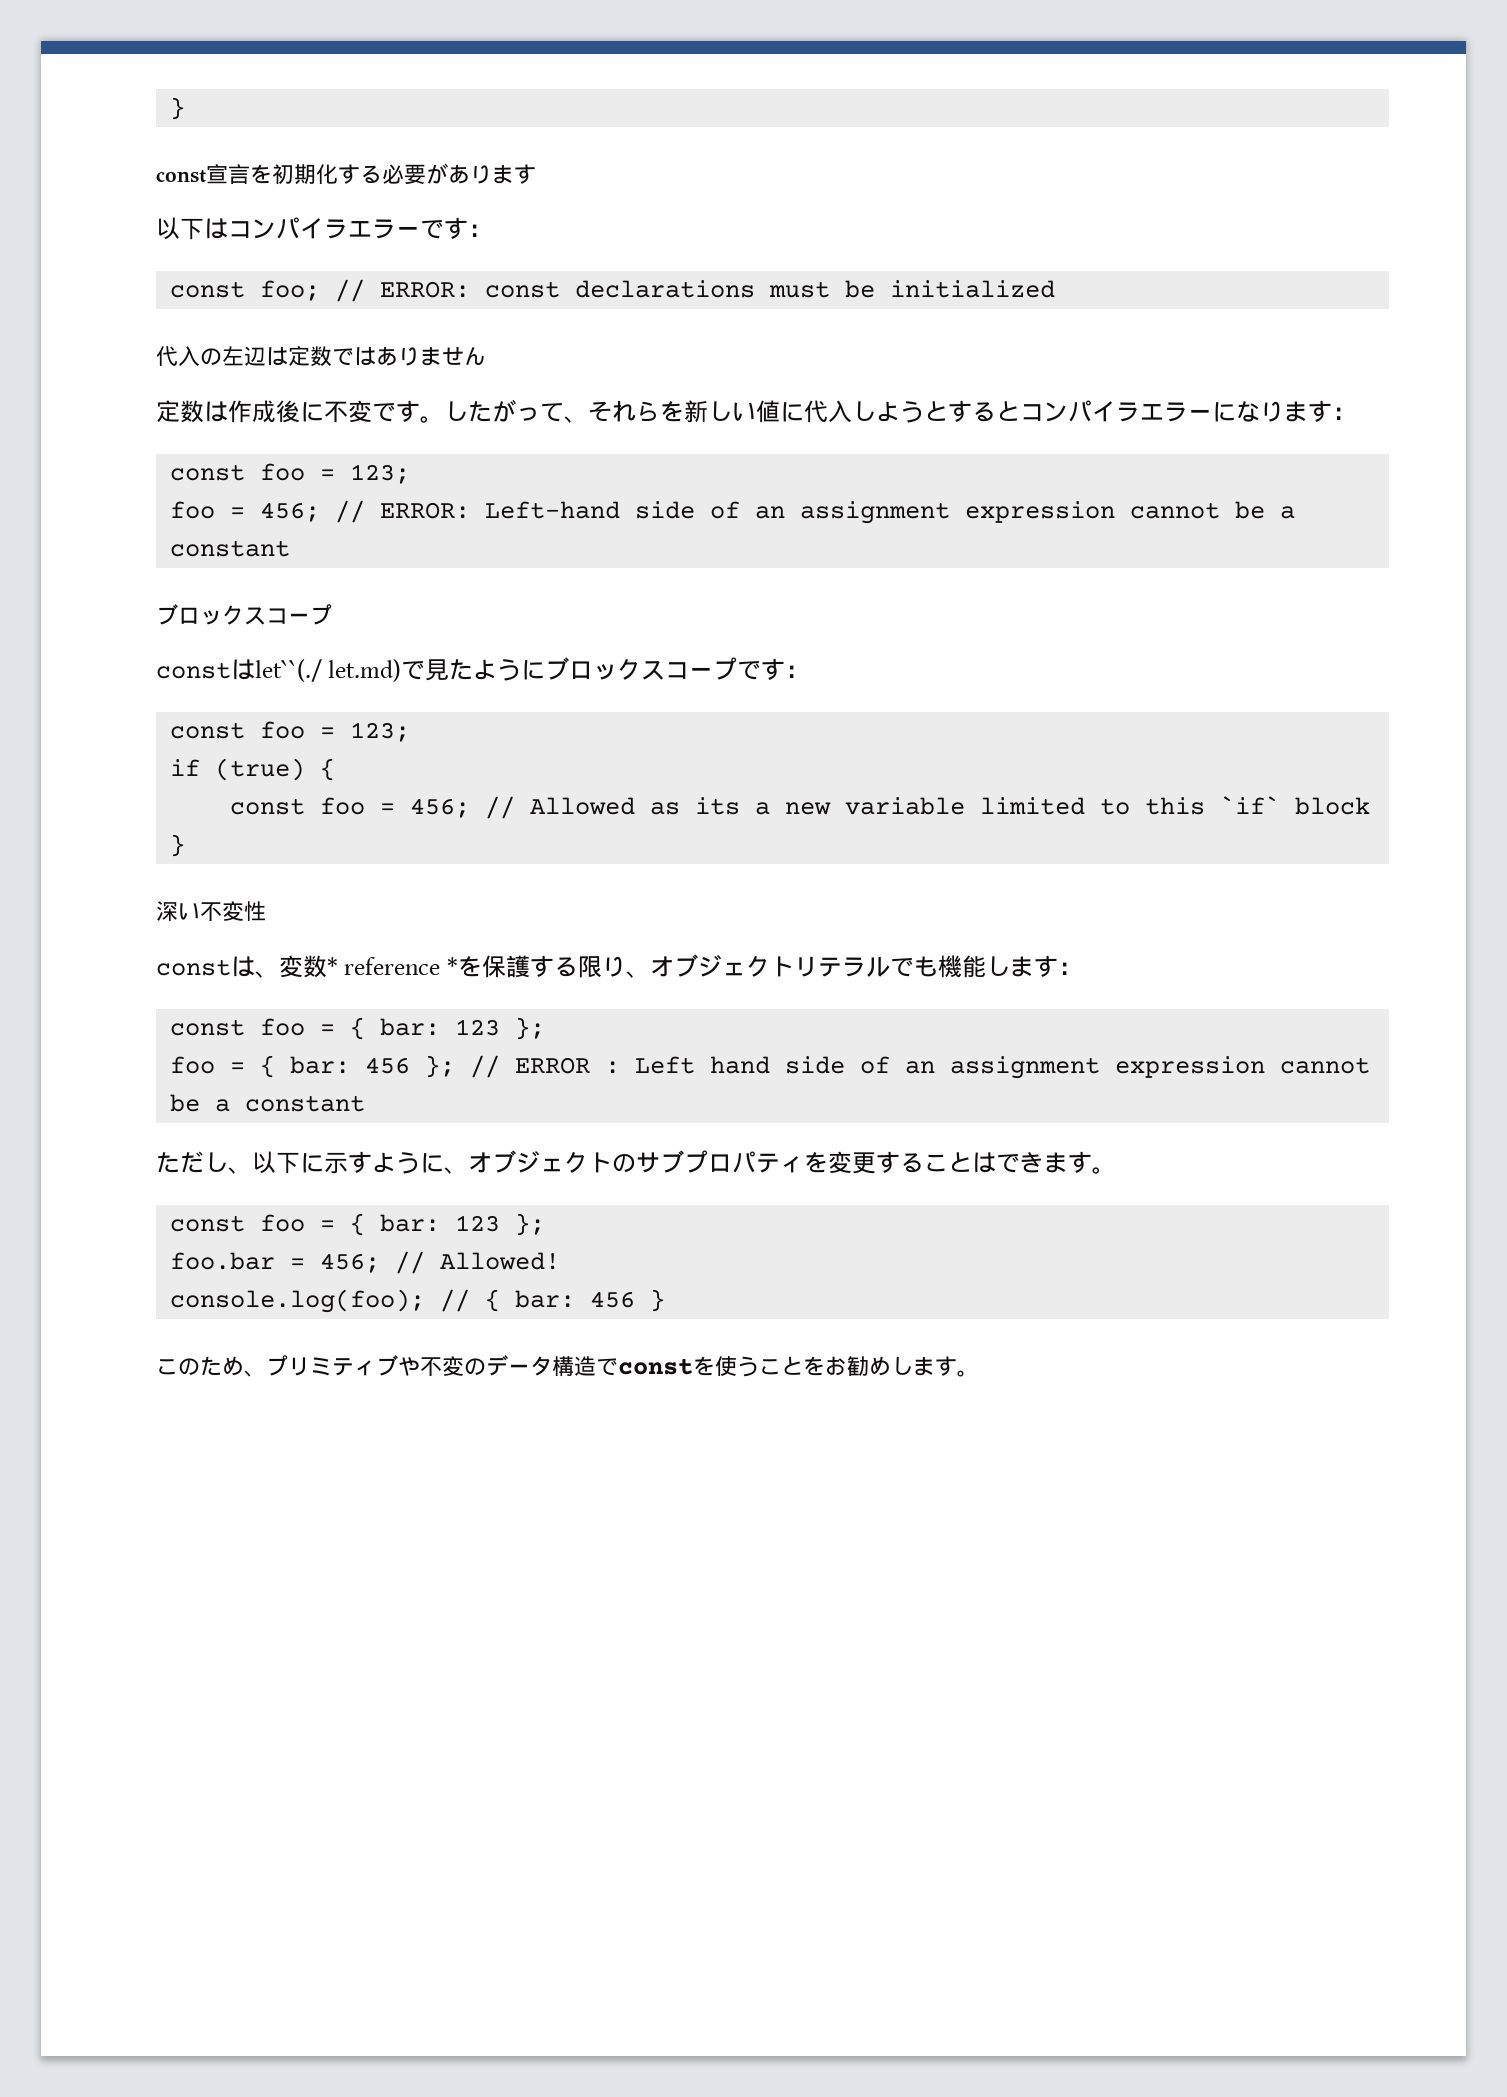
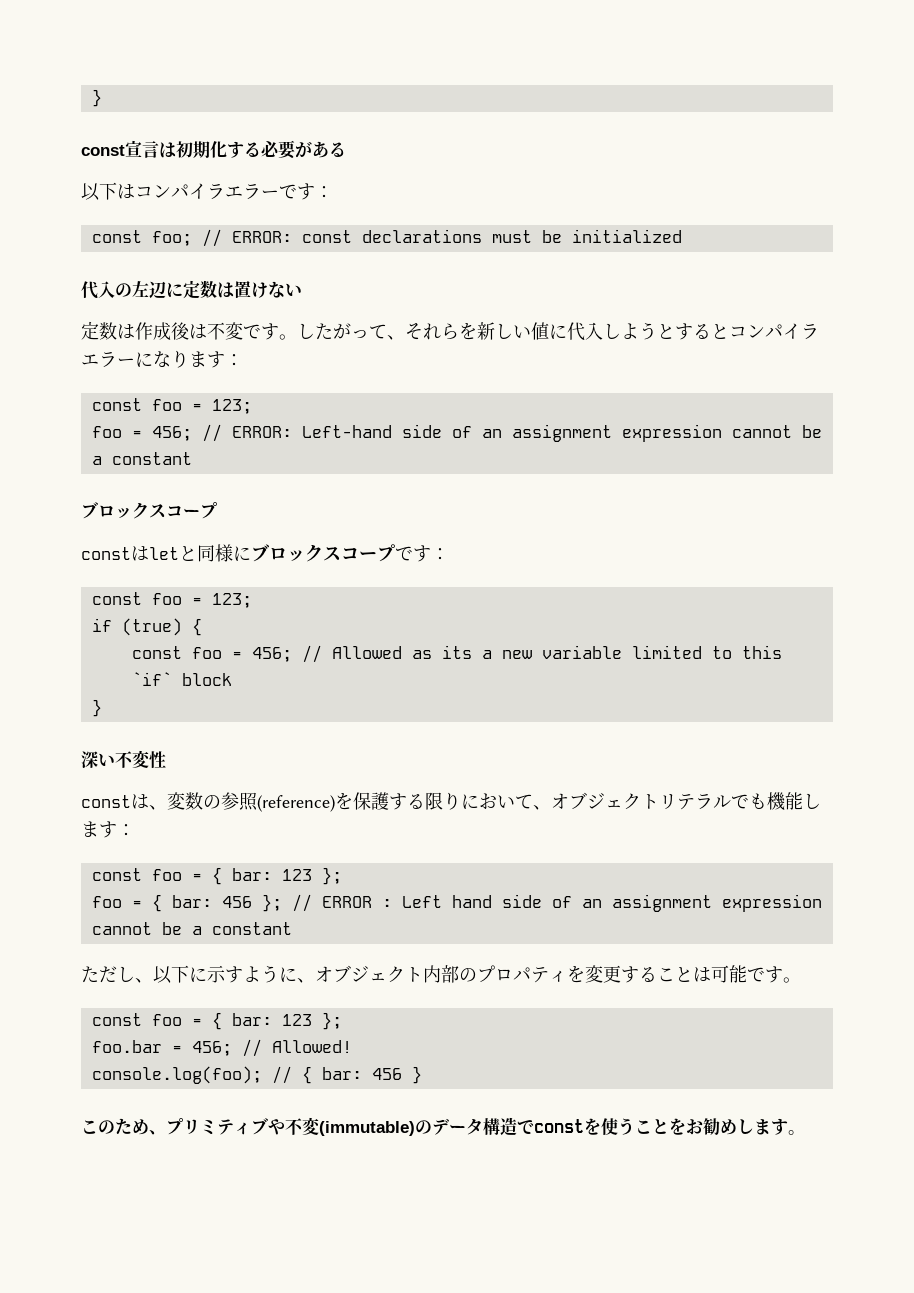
[250,164,272,184] を -> [159,142,176,158] は
[470,164,536,184] ります -> [329,142,346,157] る
[266,346,486,367] は定数ではありません -> [166,280,302,299] に定数は置けない
[300,402,324,422] に -> [189,324,207,339] は
[255,659,522,682] let``(./ let.md)で見たよう -> [149,544,233,562] letと同様
[327,957,458,975] * reference * -> [203,792,335,812] の参照(reference)
(626, 966) none -> [461,793,533,809] において
[612,1150,684,1173] のサブ -> [423,965,477,983] 内部の
[996,1151,1068,1173] できま -> [711,965,765,983] 可能で
(464, 1366) none -> [319,1121,415,1136] (immutable)

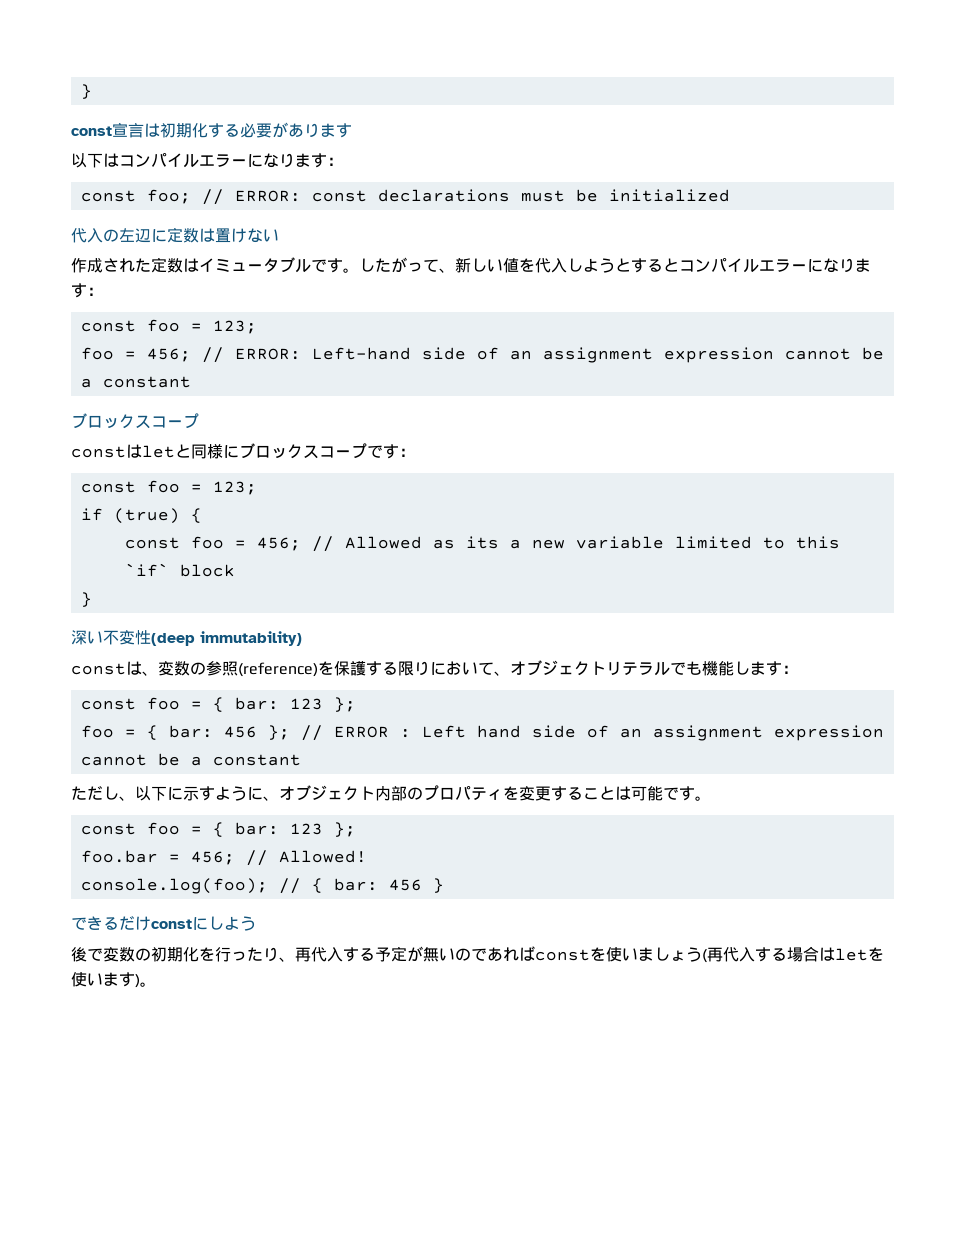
[329,142,346,157] る -> [304,123,352,138] ります
[207,184,297,200] ラエラーで -> [183,153,311,168] ルエラーになりま
[81,321,243,340] 定数は作成後は不変 -> [71,257,311,273] 作成された定数はイミュータブル
[405,322,477,340] それらを -> (455, 270) none
[549,324,567,339] に -> [519,258,535,272] を
[801,324,819,340] ラ -> [743,259,759,273] ル
(166, 760) none -> [151,631,302,646] (deep immutability)
[81,1117,788,1136] このため、プリミティブや不変(immutable)のデータ構造でconstを使うことをお勧めします -> [71,916,256,931] [71,946,884,963] [71,972,140,988] できるだけconstにしよう // 後で変数の初期化を行ったり、再代入する予定が無いのであればconstを使いましょう(再代入する場合はletを使います)

